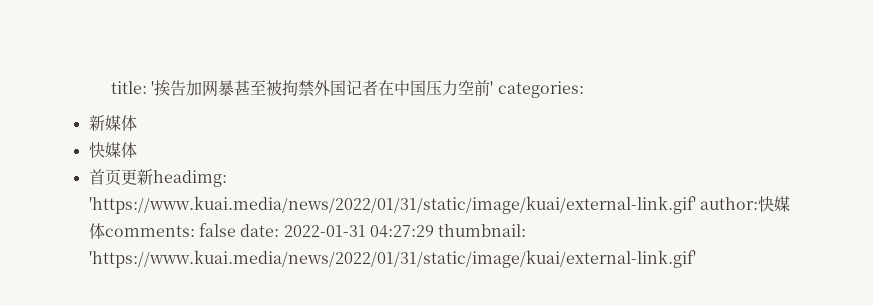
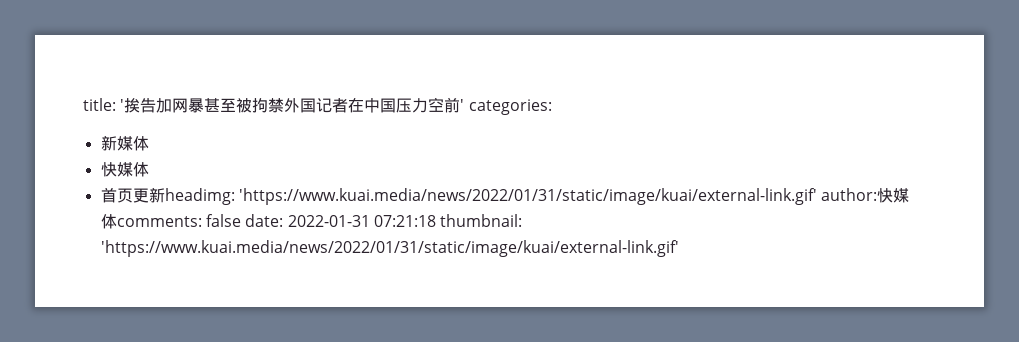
[369,225,434,238] 04:27:29 -> [373,215,436,227] 07:21:18

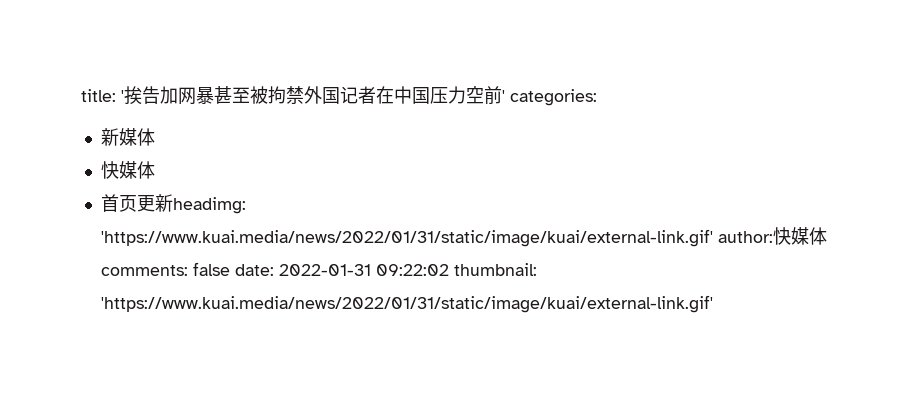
[373,215,436,227] 07:21:18 -> [375,264,449,276] 09:22:02

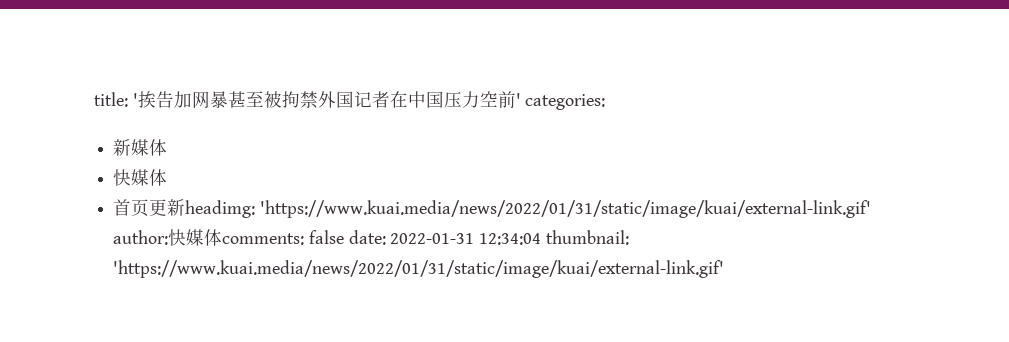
[375,264,449,276] 09:22:02 -> [479,233,542,245] 12:34:04

